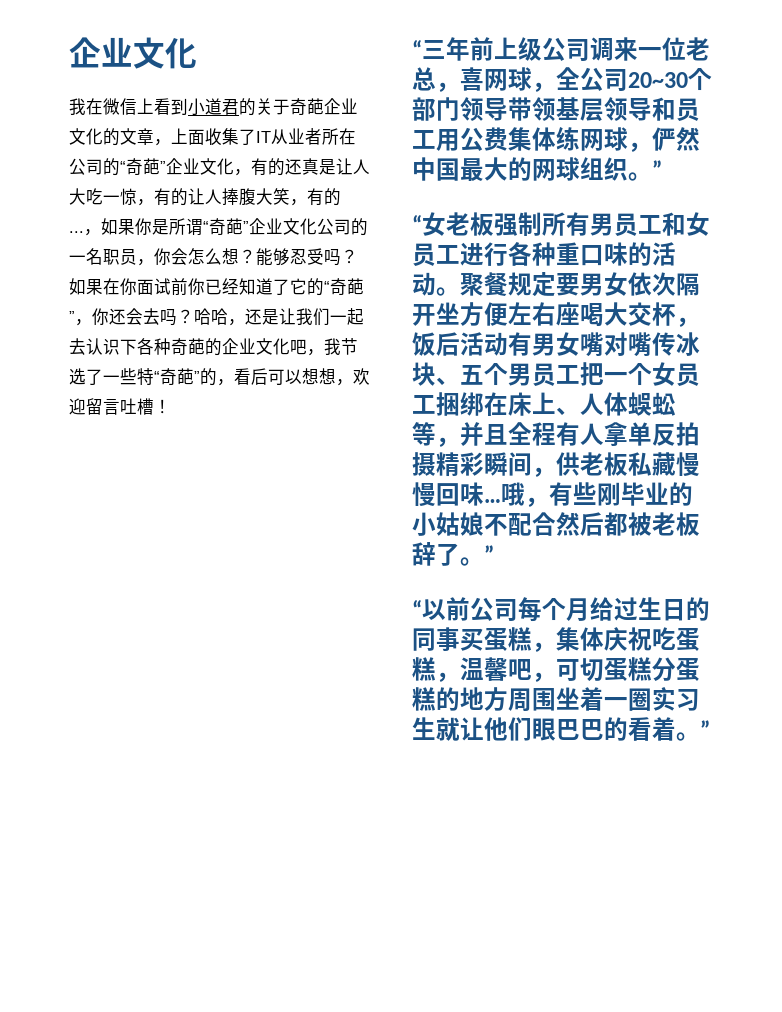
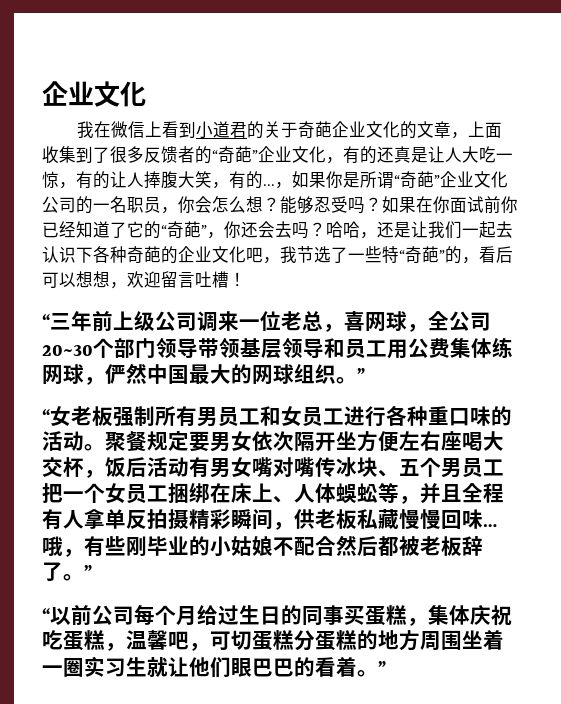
[239,128,356,145] [69,158,103,175] 了IT从业者所在公司 -> [76,146,195,163] 到了很多反馈者

